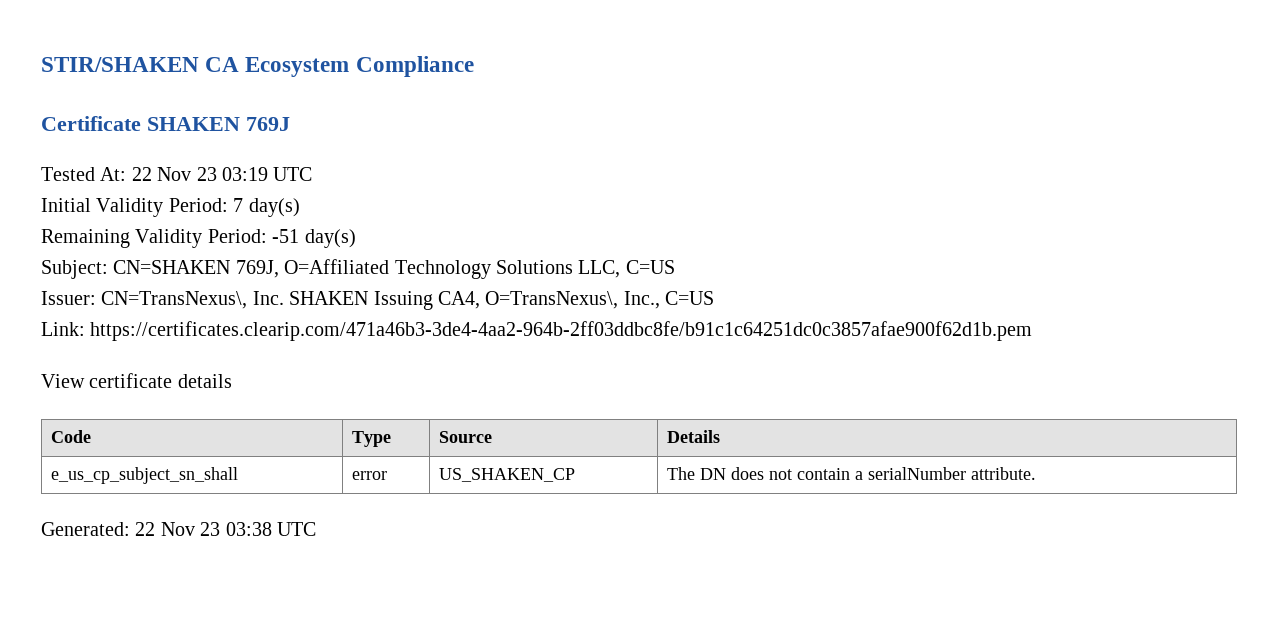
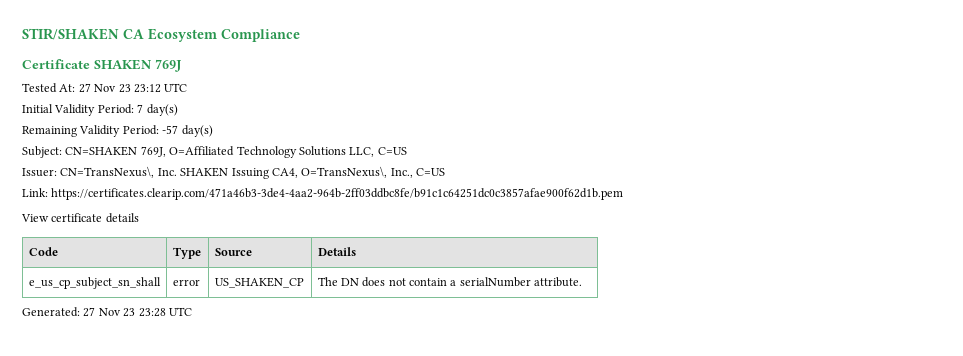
[131,167,268,181] 22 Nov 23 03:19 -> [78,83,161,93] 27 Nov 23 23:12
[272,229,300,243] -51 -> [162,125,179,134] -57
[135,522,272,536] 22 Nov 23 03:38 -> [83,307,166,317] 27 Nov 23 23:28

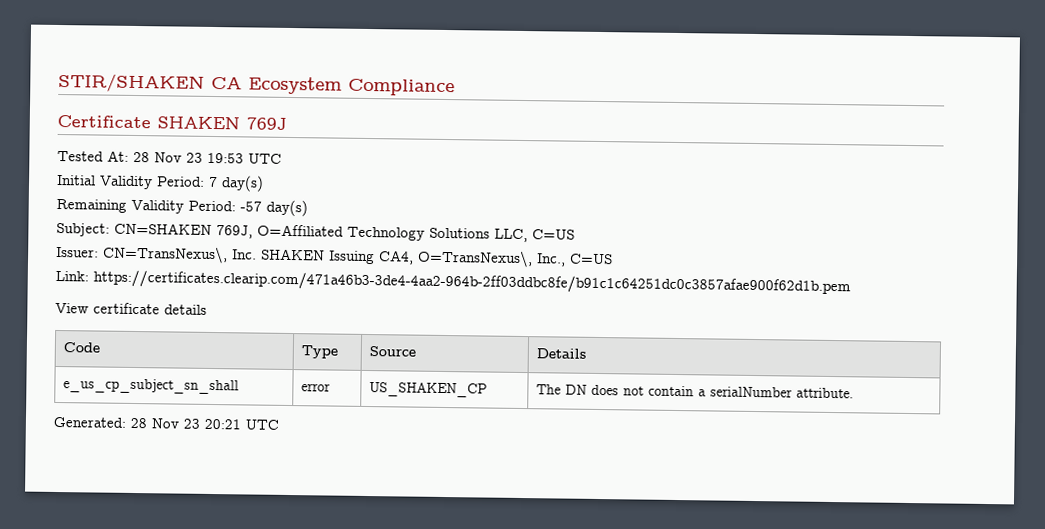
[78,83,161,93] 27 Nov 23 23:12 -> [133,151,244,164] 28 Nov 23 19:53
[83,307,166,317] 27 Nov 23 23:28 -> [130,417,241,430] 28 Nov 23 20:21

